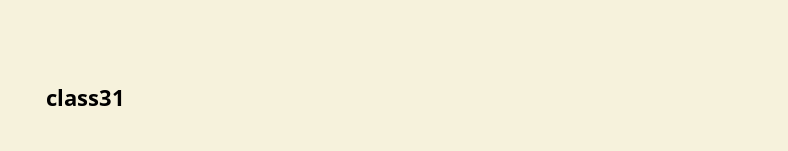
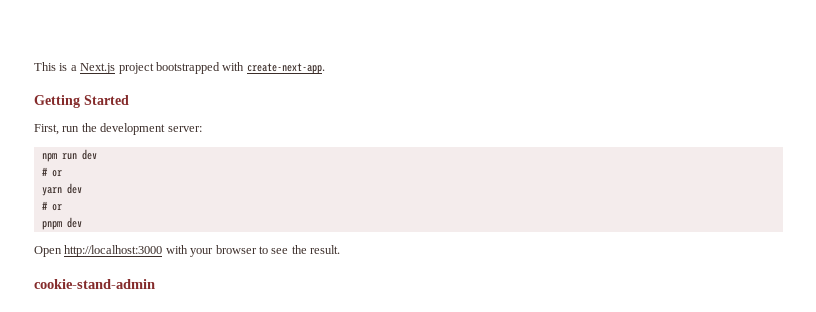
[46,89,125,106] class31 -> [34,62,325,74] [34,95,129,108] [34,123,202,135] [41,149,97,162] [41,167,62,177] [41,183,82,196] [41,201,62,211] [41,217,82,230] [34,245,340,257] [34,279,155,289] This is a Next.js project bootstrapped with create-next-app. // Getting Started // First, run the development server: // npm run dev // # or // yarn dev // # or // pnpm dev // Open http://localhost:3000 with your browser to see the result. // cookie-stand-admin

